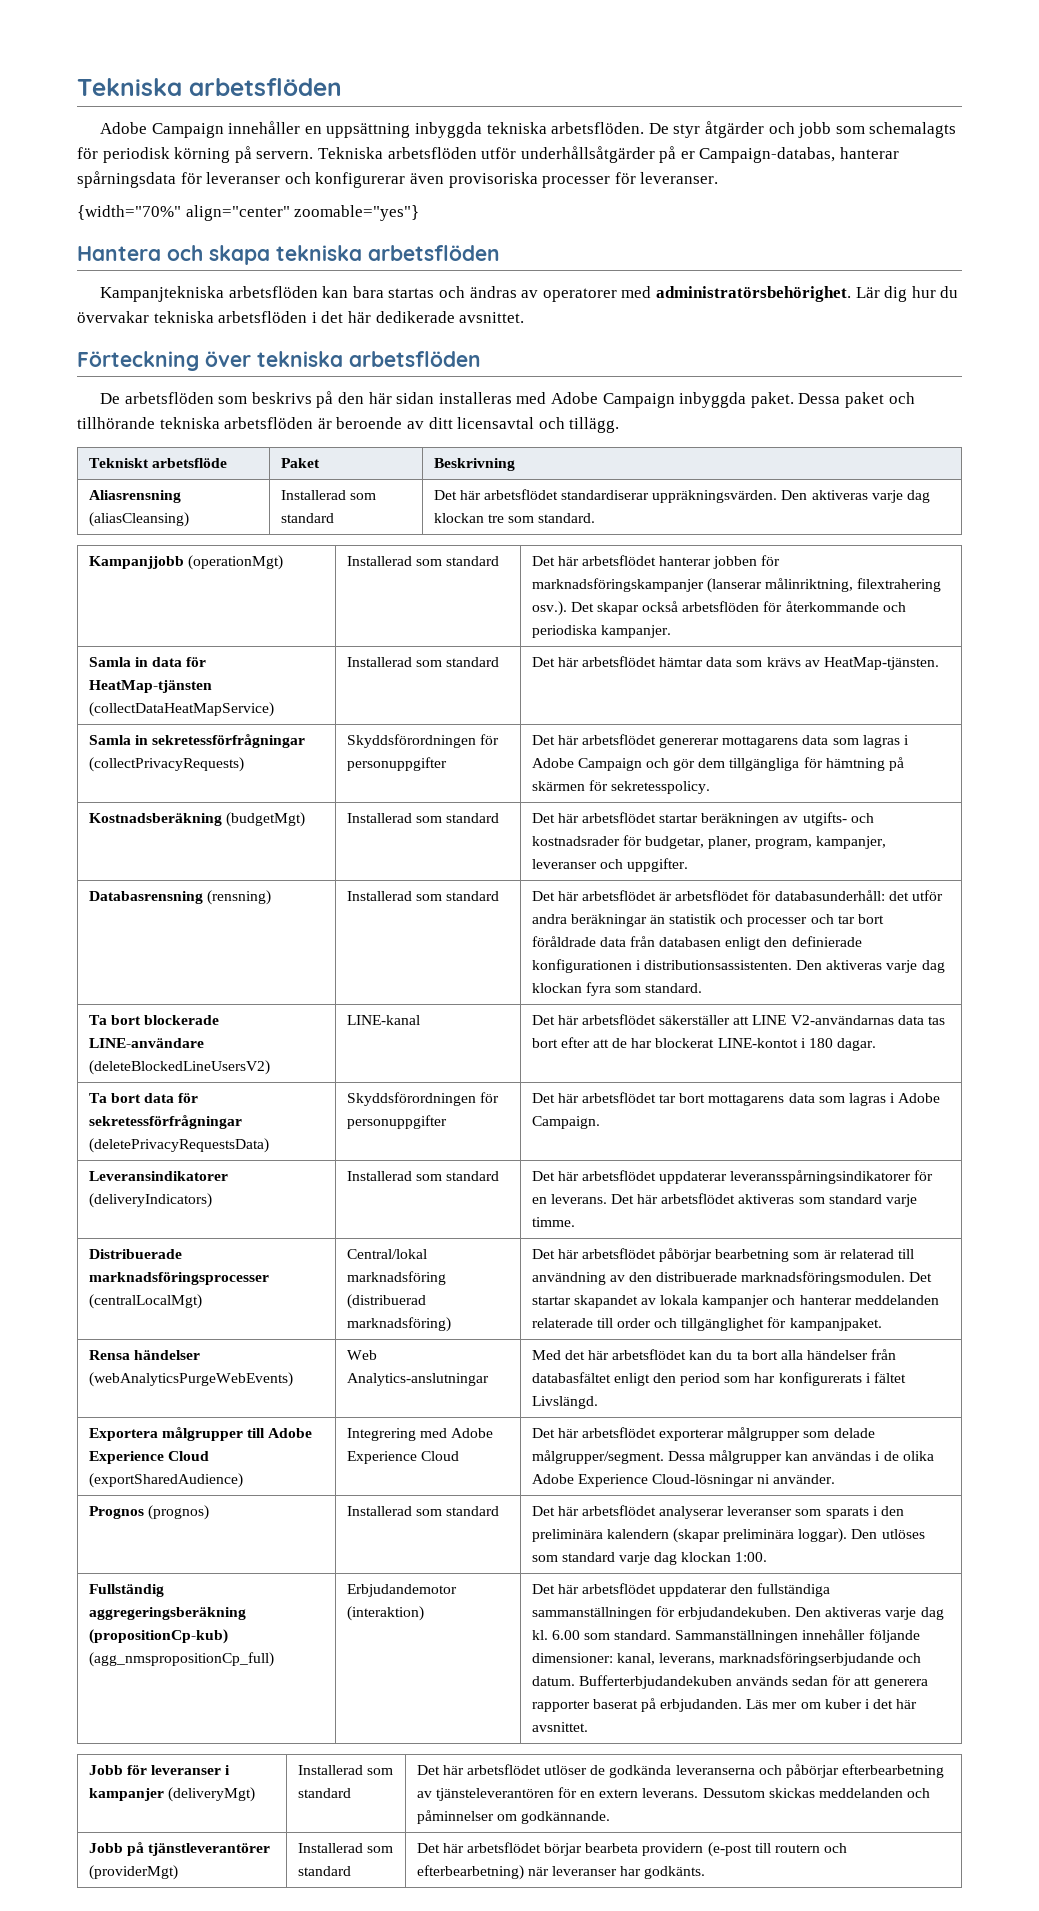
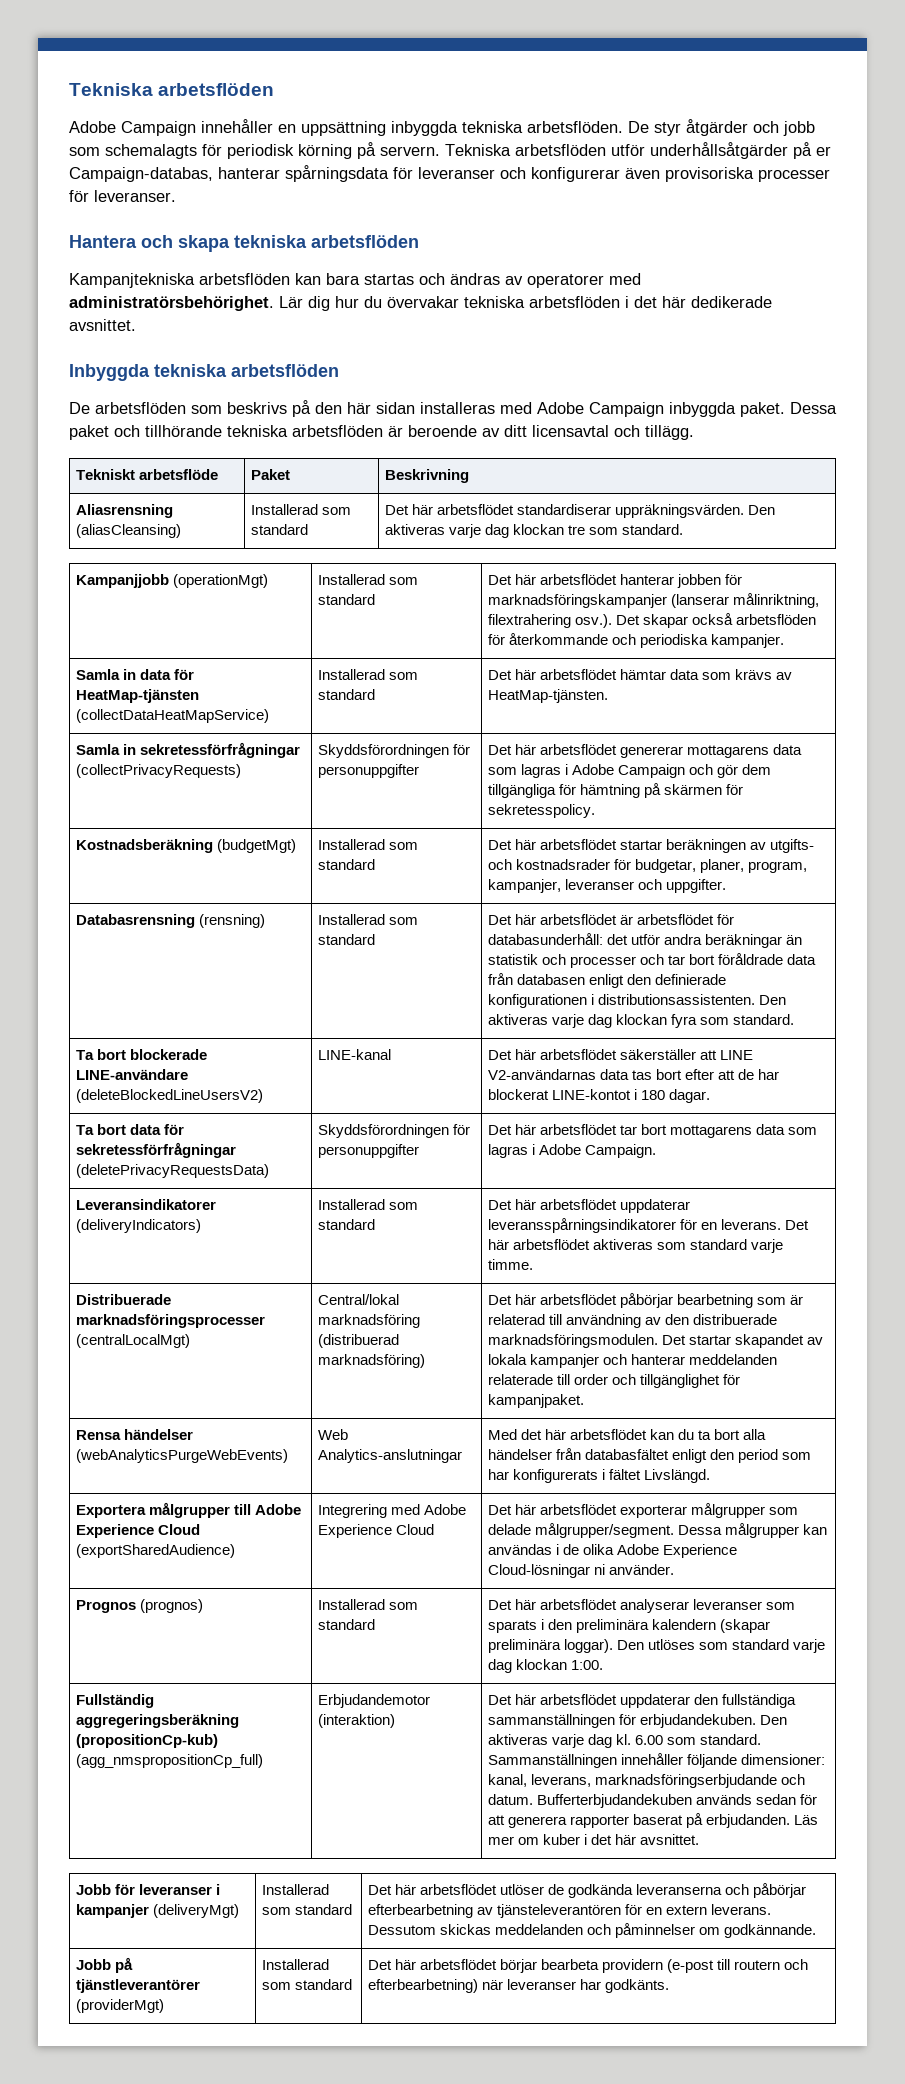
[77,205,420,221] // {width="70%" align="center" zoomable="yes"} -> (176, 196) none
[77,351,251,371] Förteckning över -> [69,364,150,381] Inbyggda

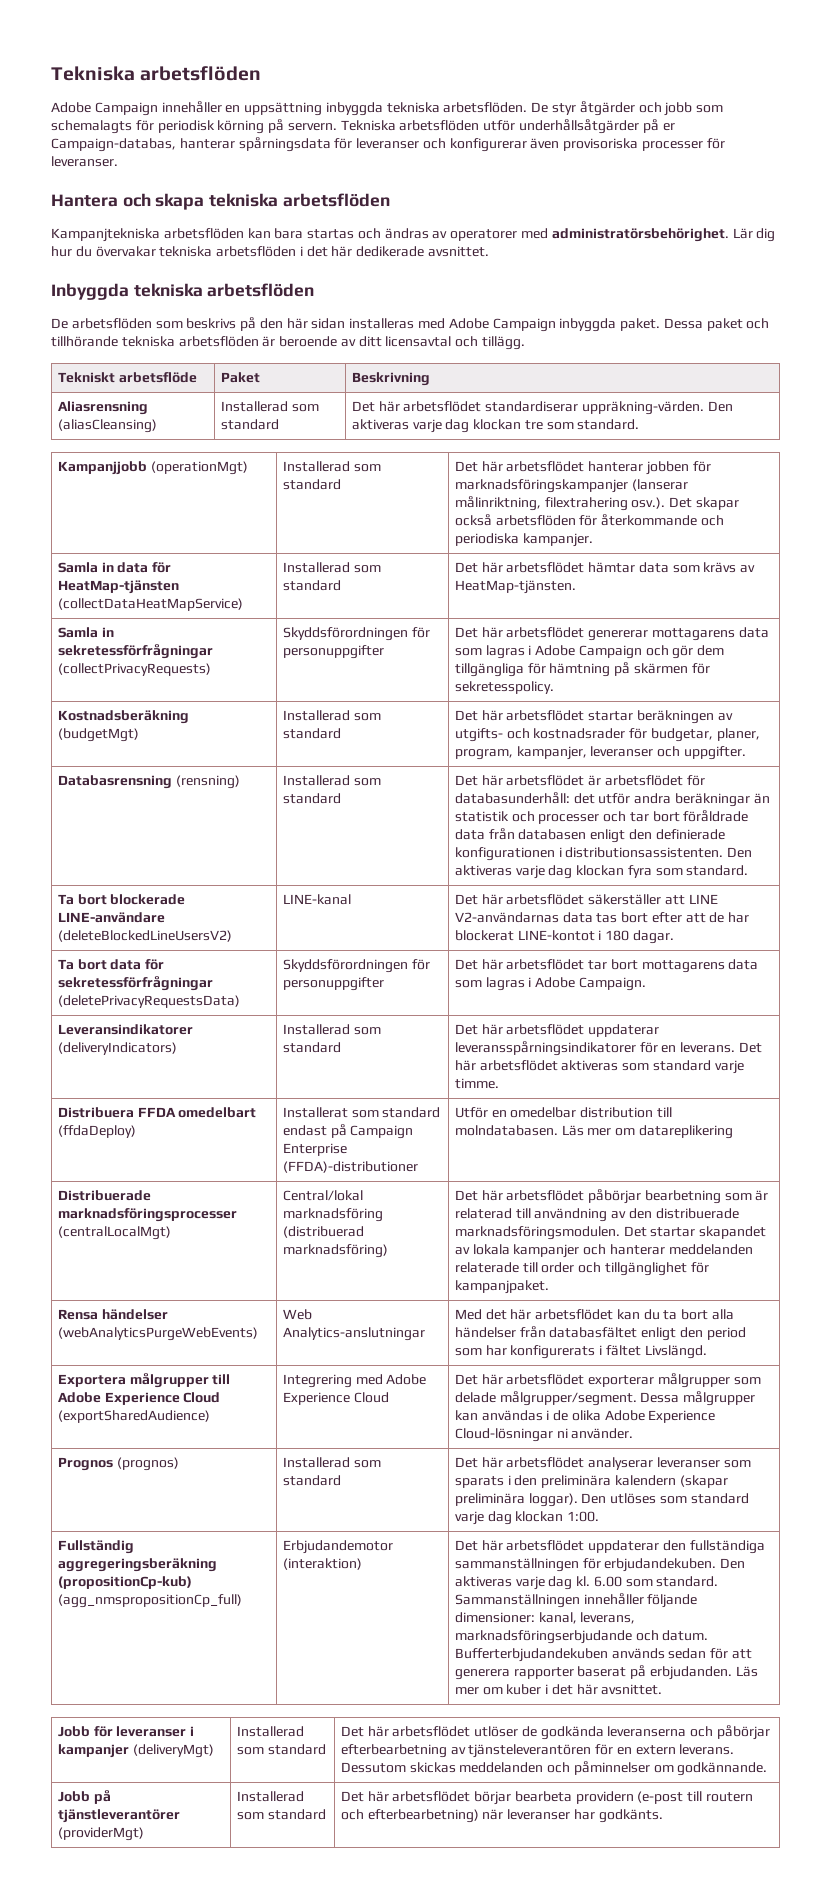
[615,504,745,518] uppräkningsvärden. -> [581,401,704,415] uppräkning-värden.
(533, 1264) none -> [57,1107,257,1118] [57,1125,136,1138] [282,1107,441,1118] [282,1124,414,1139] [282,1143,347,1156] [282,1161,418,1173] [454,1107,672,1118] [454,1125,733,1139] // Distribuera FFDA omedelbart (ffdaDeploy) | Installerat som standard endast på Campaign Enterprise (FFDA)-distributioner | Utför en omedelbar distribution till molndatabasen. Läs mer om datareplikering

